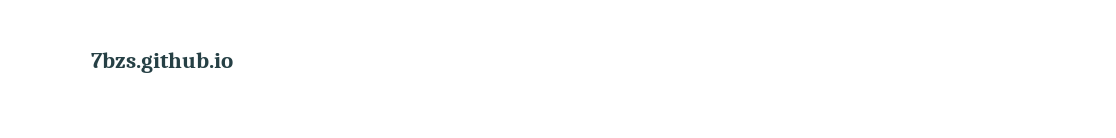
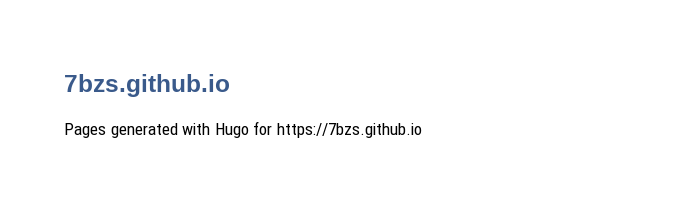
(233, 62) none -> [64,121,422,138] // Pages generated with Hugo for https://7bzs.github.io

